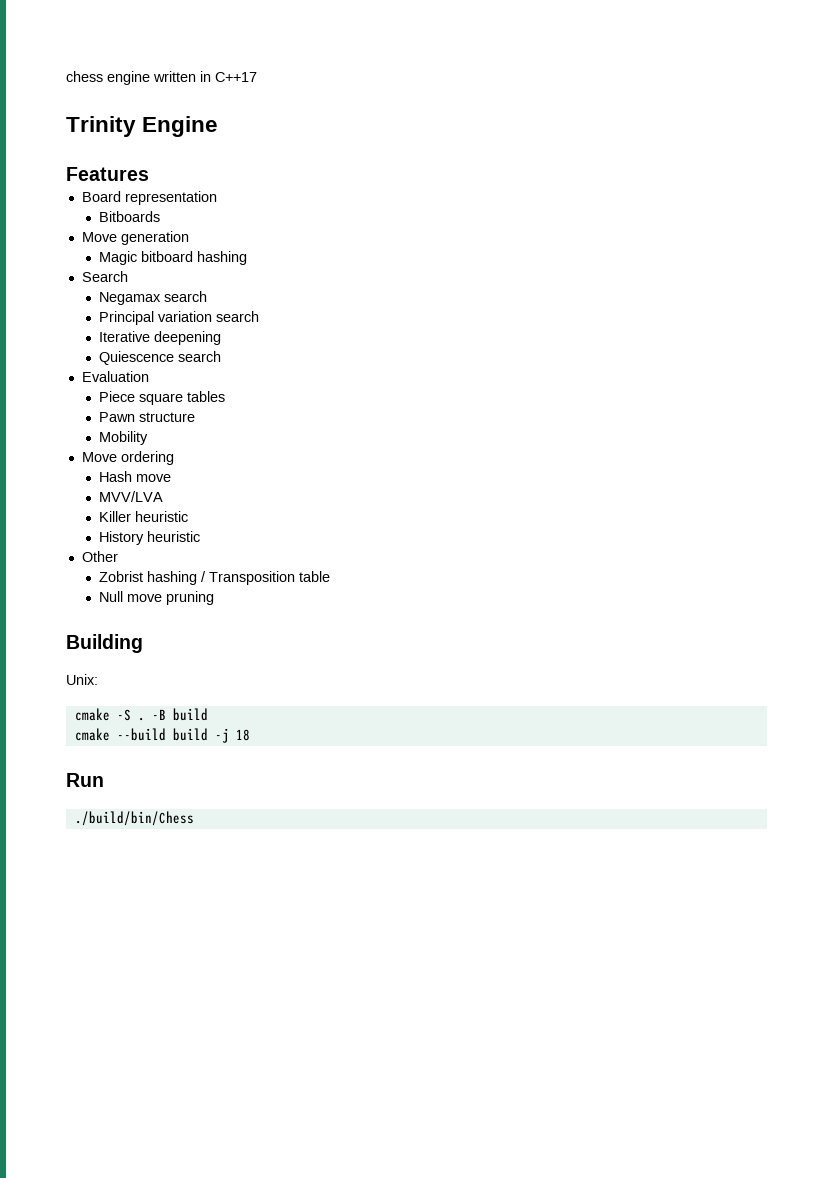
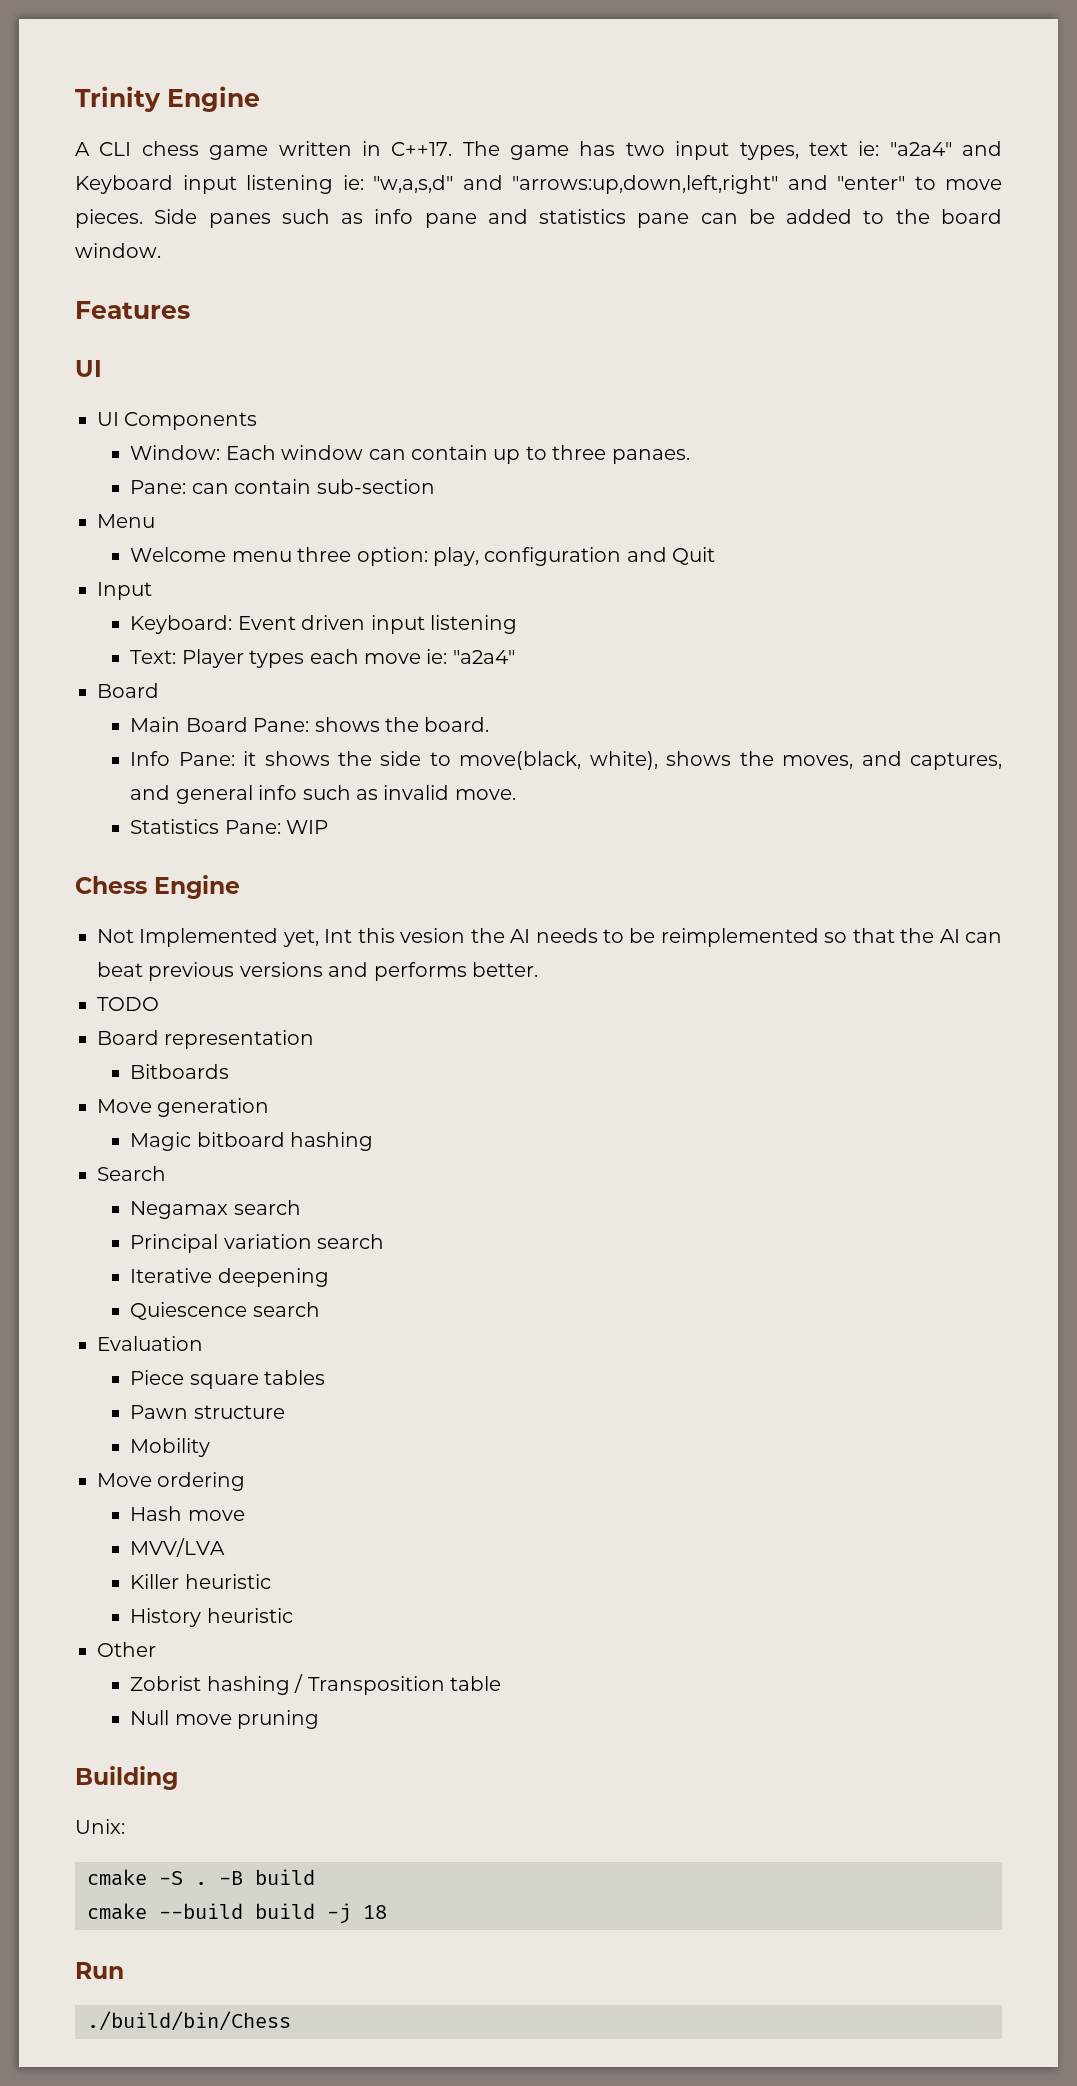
[66,71,257,85] [66,116,219,137] [66,167,149,181] chess engine written in C++17 // Trinity Engine // Features -> [75,86,260,112] [75,141,1002,160] [75,175,1002,194] [75,209,1002,228] [75,243,161,258] [75,301,190,319] [75,360,102,377] [97,412,258,430] [130,445,690,464] [130,479,435,494] [97,514,155,528] [130,547,716,566] [97,582,152,600] [130,615,517,634] [130,649,515,668] [97,683,159,698] [130,717,490,732] [130,751,1002,770] [130,785,516,804] [130,819,329,834] [75,875,240,899] [97,928,1002,947] [97,962,538,981] [97,997,159,1011] Trinity Engine // A CLI chess game written in C++17. The game has two input types, text ie: "a2a4" and Keyboard input listening ie: "w,a,s,d" and "arrows:up,down,left,right" and "enter" to move pieces. Side panes such as info pane and statistics pane can be added to the board window. // Features // UI // UI Components // Window: Each window can contain up to three panaes. // Pane: can contain sub-section // Menu // Welcome menu three option: play, configuration and Quit // Input // Keyboard: Event driven input listening // Text: Player types each move ie: "a2a4" // Board // Main Board Pane: shows the board. // Info Pane: it shows the side to move(black, white), shows the moves, and captures, and general info such as invalid move. // Statistics Pane: WIP // Chess Engine // Not Implemented yet, Int this vesion the AI needs to be reimplemented so that the AI can beat previous versions and performs better. // TODO

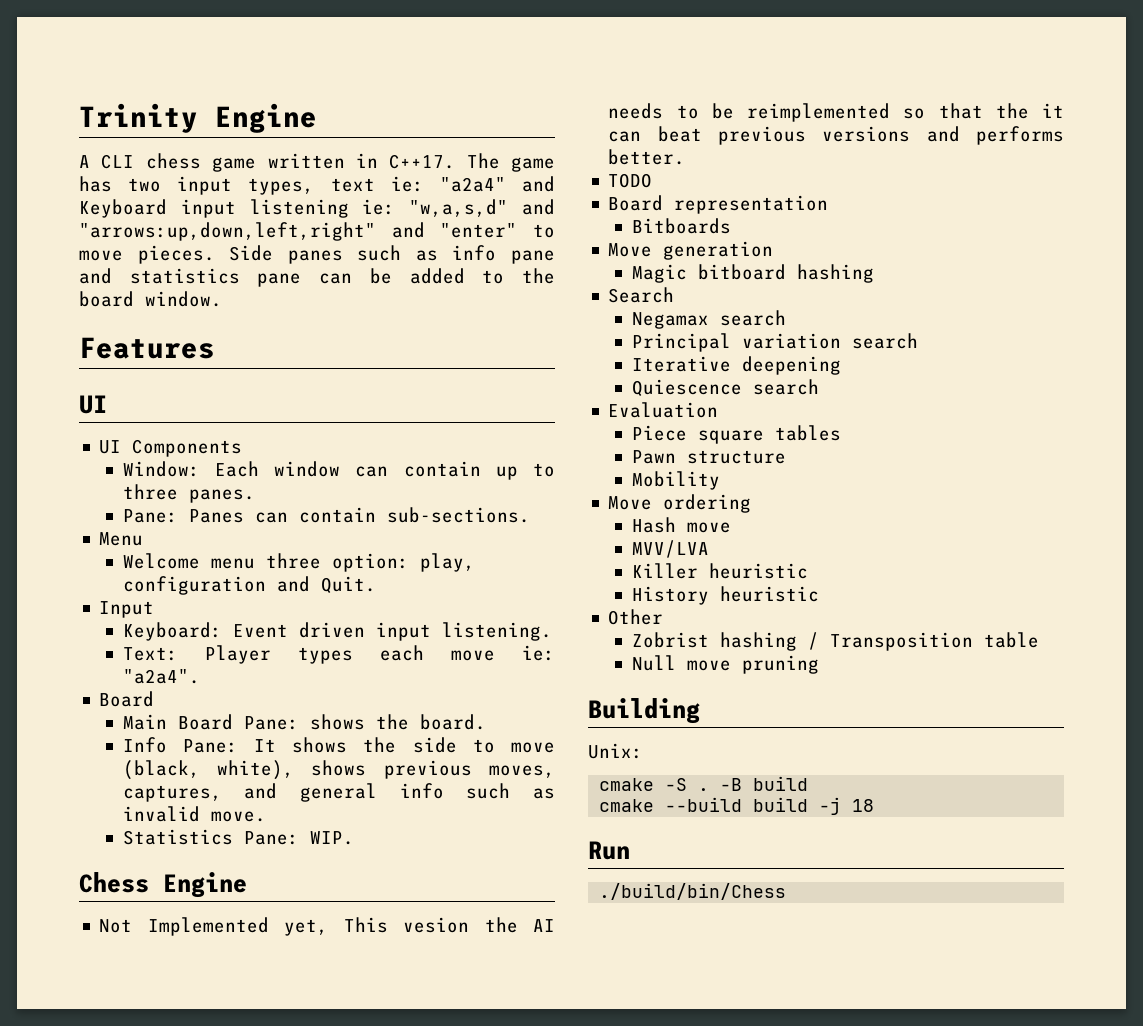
[611,449,690,464] [130,479,435,494] panaes. // Pane: can contain sub-section -> [188,489,255,503] [122,507,530,523] panes. // Pane: Panes can contain sub-sections.
[672,547,716,565] Quit -> [320,576,376,594] Quit.
[429,615,517,634] listening -> [441,622,552,641] listening.
[452,650,515,664] "a2a4" -> [122,669,200,684] "a2a4".
[243,751,257,766] it -> [254,739,277,752] It
[459,751,902,770] move(black, white), shows the moves, and -> [511,742,555,753] [122,760,555,780] move (black, white), shows previous moves,
[286,820,329,834] WIP -> [309,831,354,845] WIP.
[324,928,395,943] Int this -> [343,917,388,933] This
[939,929,960,943] AI -> [1042,103,1064,118] it

